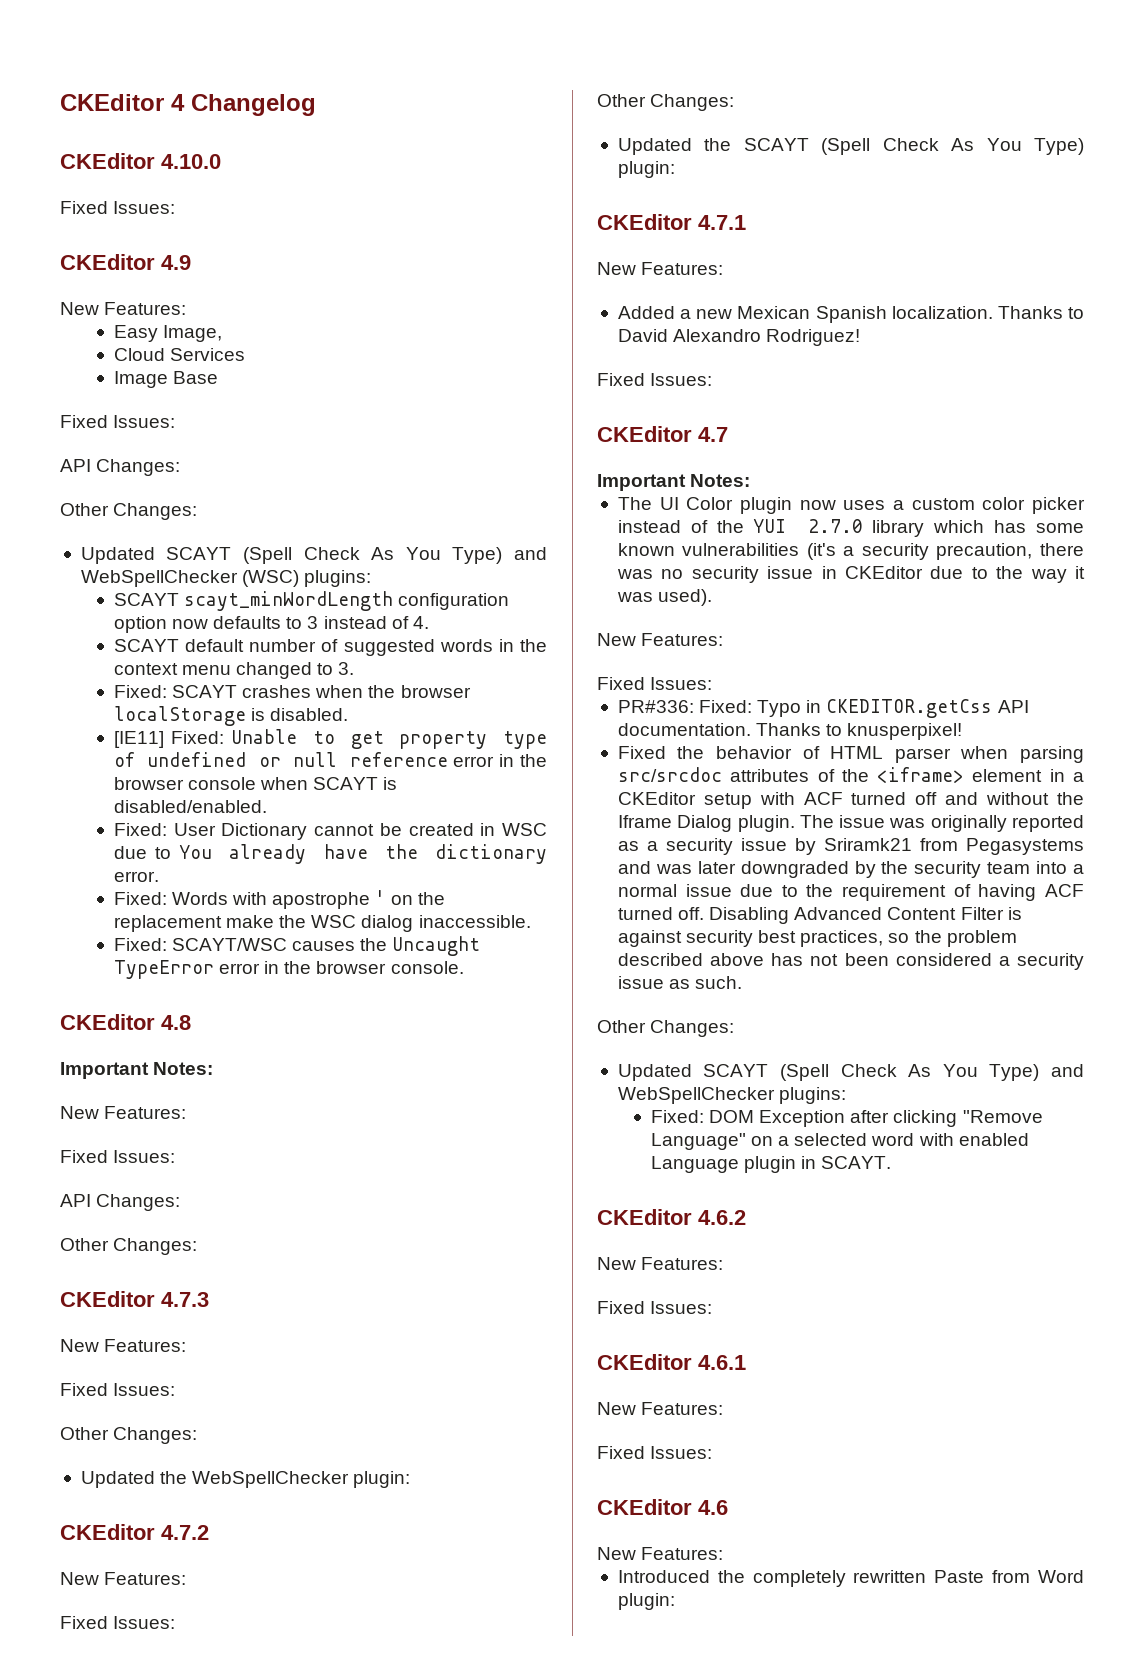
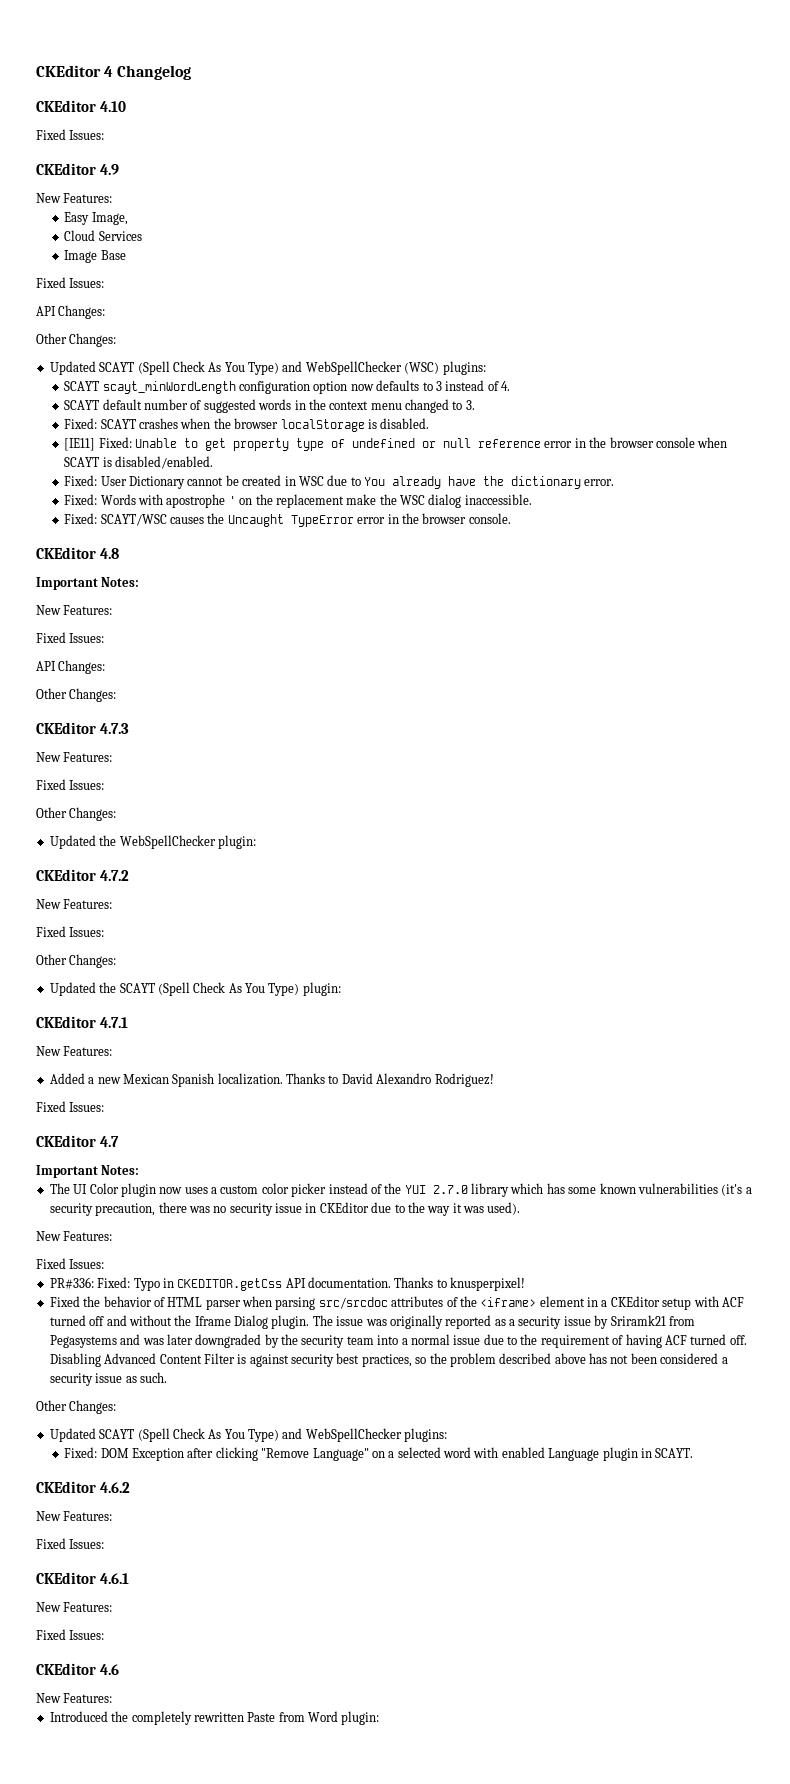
[161,154,221,169] 4.10.0 -> [99,101,126,112] 4.10

